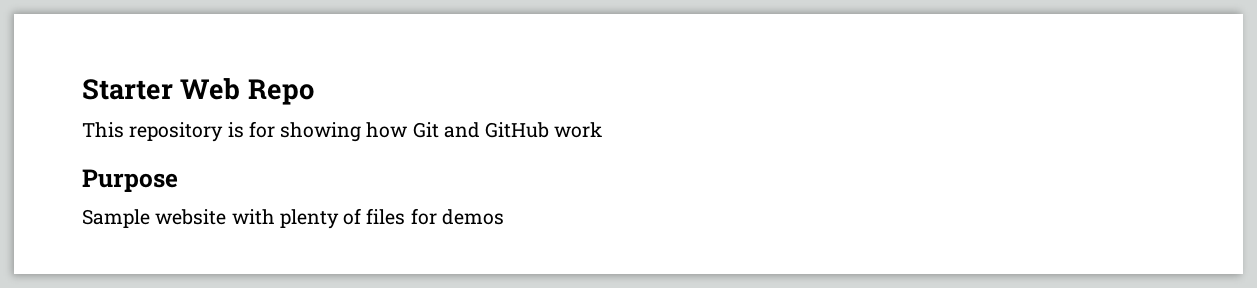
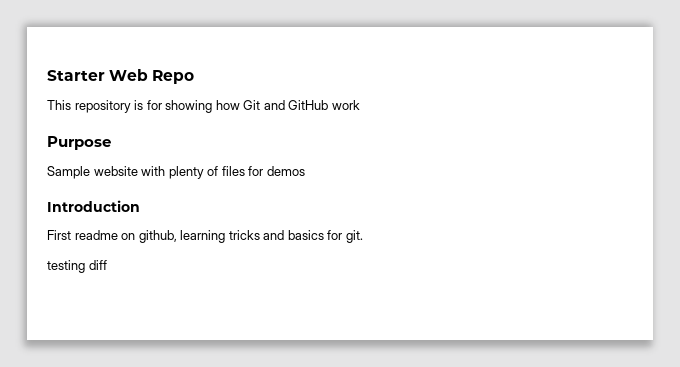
(504, 217) none -> [47,200,140,212] [47,230,363,243] [47,260,107,273] // Introduction // First readme on github, learning tricks and basics for git. // testing diff

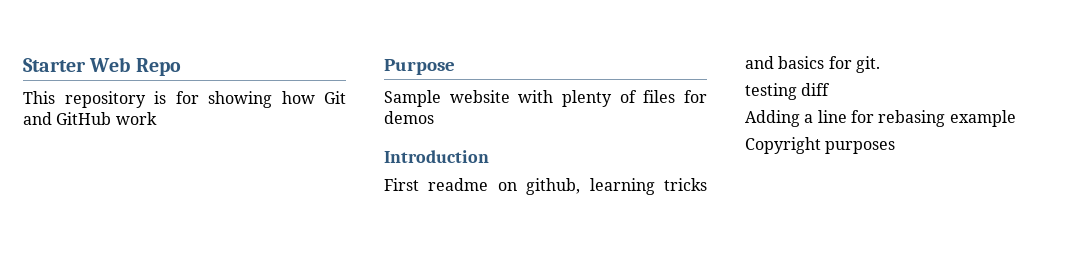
(107, 265) none -> [745,110,1016,127] [745,137,896,154] // Adding a line for rebasing example // Copyright purposes

